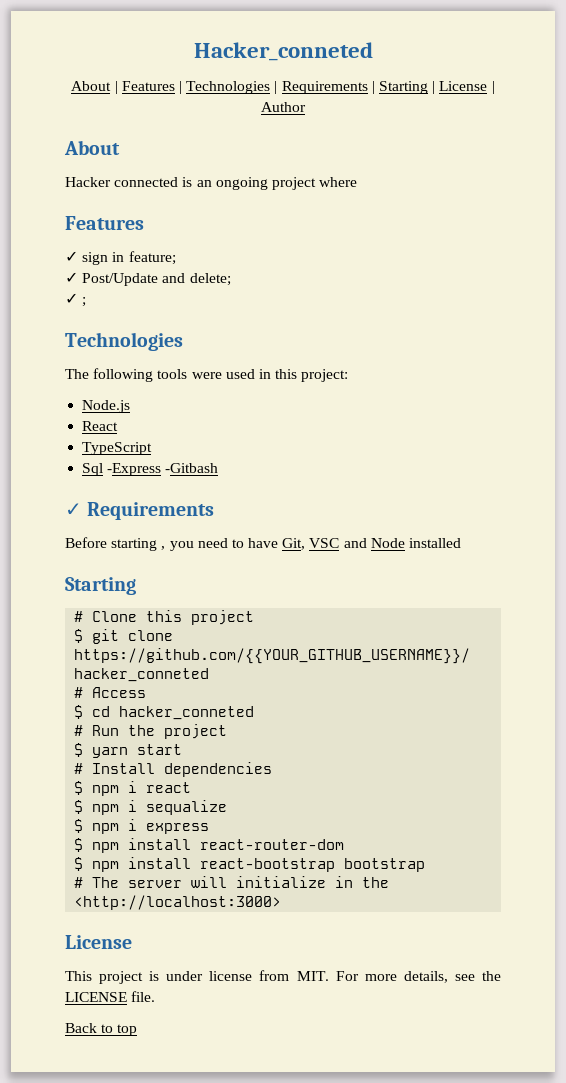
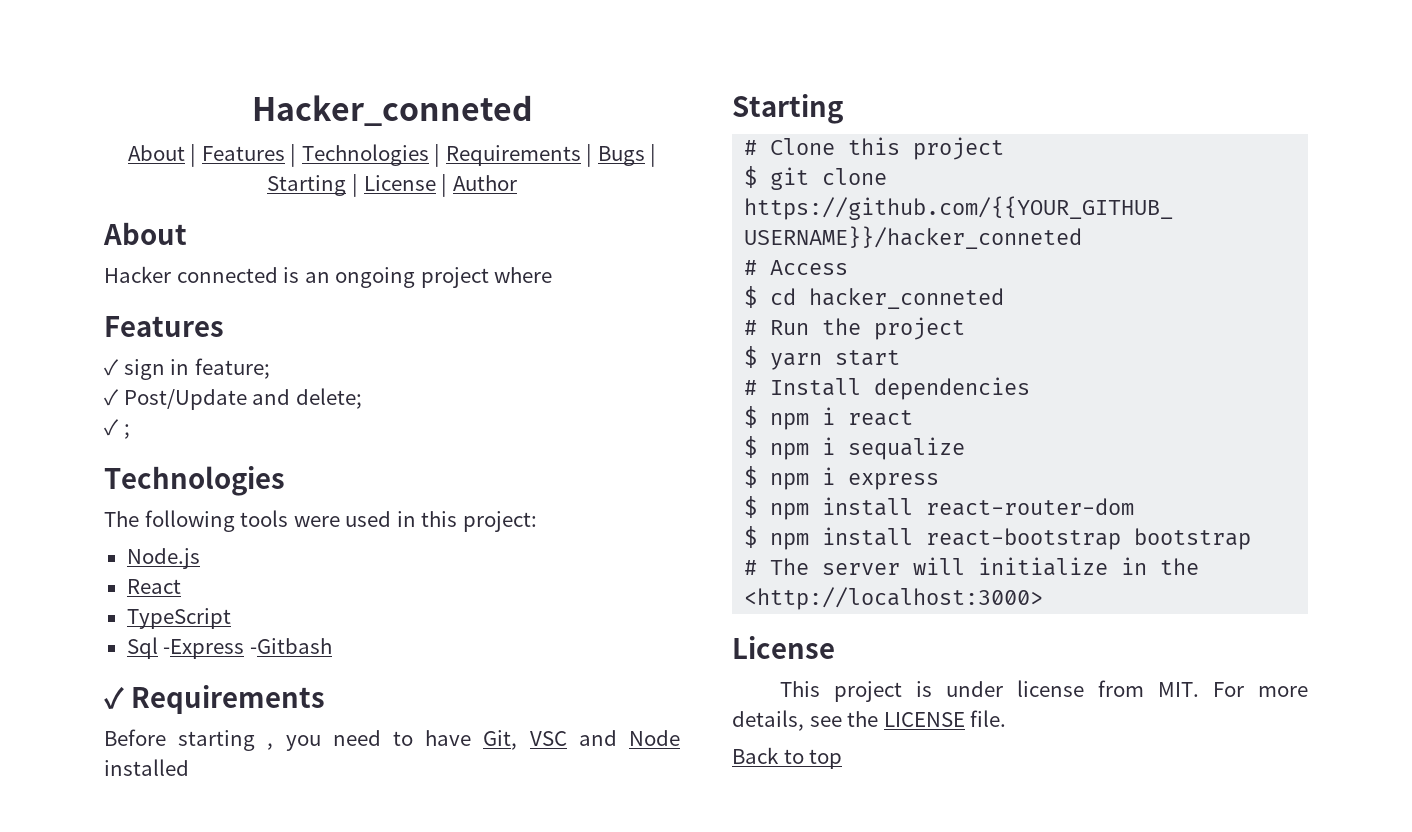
(375, 87) none -> [597,144,657,167] Bugs |

